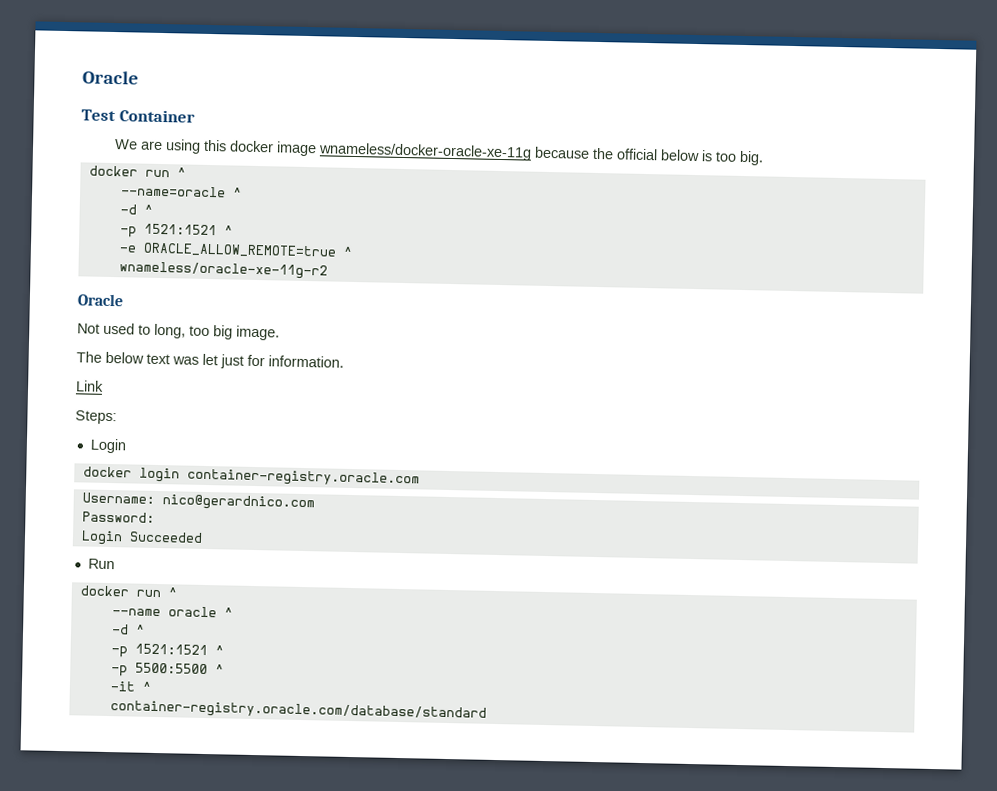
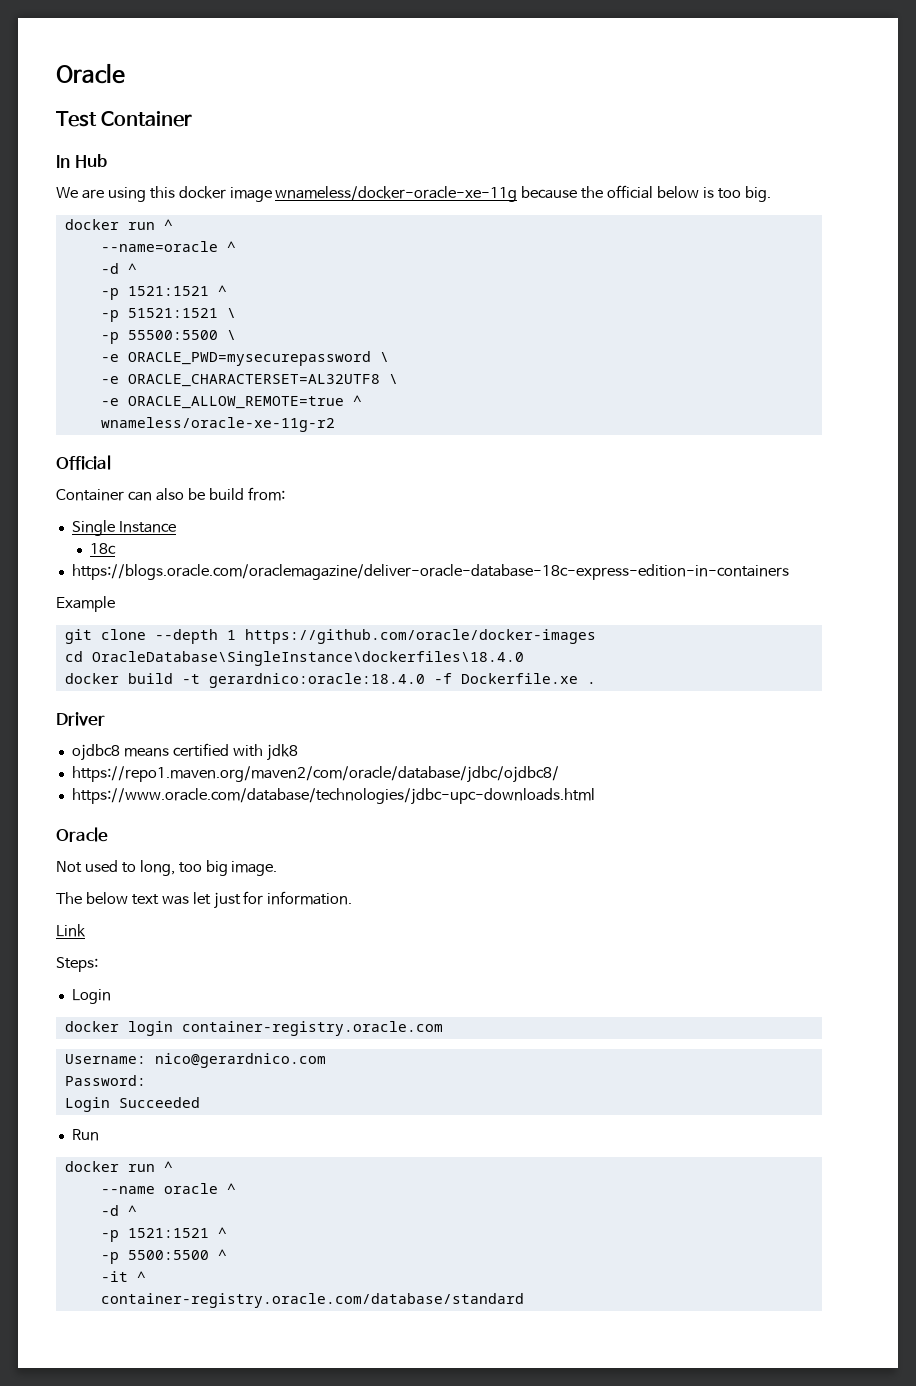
(195, 116) none -> [56,154,107,168] // In Hub
[118,242,353,259] [118,261,328,280] -e ORACLE_ALLOW_REMOTE=true ^ // wnameless/oracle-xe-11g-r2 -> [100,308,236,322] [100,330,236,344] [100,351,389,366] [100,374,398,387] [100,395,362,409] [100,417,335,432] [56,455,111,470] [56,487,285,501] [71,520,176,536] [90,543,117,554] [71,564,789,580] [56,596,115,612] [64,629,596,644] [64,651,524,666] [64,673,596,688] [56,712,105,726] [71,743,298,761] [71,766,559,783] [71,788,595,805] -p 51521:1521 \ // -p 55500:5500 \ // -e ORACLE_PWD=mysecurepassword \ // -e ORACLE_CHARACTERSET=AL32UTF8 \ // -e ORACLE_ALLOW_REMOTE=true ^ // wnameless/oracle-xe-11g-r2 // Official // Container can also be build from: // Single Instance // 18c // https://blogs.oracle.com/oraclemagazine/deliver-oracle-database-18c-express-edition-in-containers // Example // git clone --depth 1 https://github.com/oracle/docker-images // cd OracleDatabase\SingleInstance\dockerfiles\18.4.0 // docker build -t gerardnico:oracle:18.4.0 -f Dockerfile.xe . // Driver // ojdbc8 means certified with jdk8 // https://repo1.maven.org/maven2/com/oracle/database/jdbc/ojdbc8/ // https://www.oracle.com/database/technologies/jdbc-upc-downloads.html

